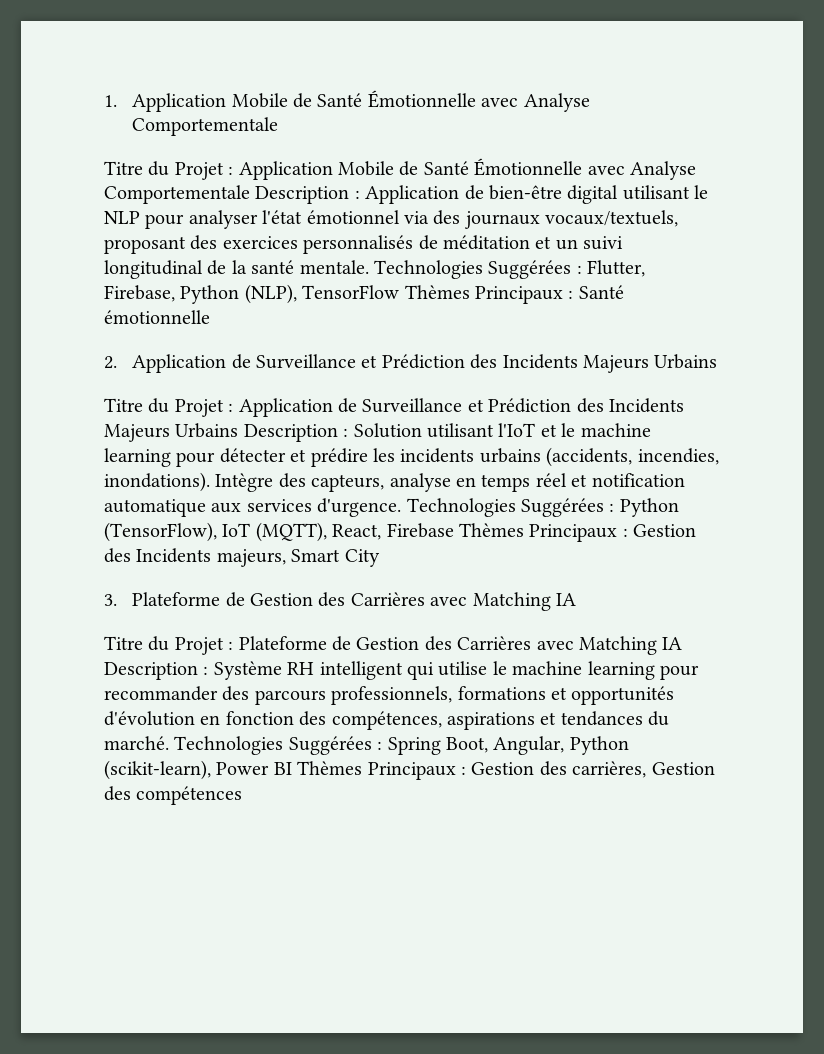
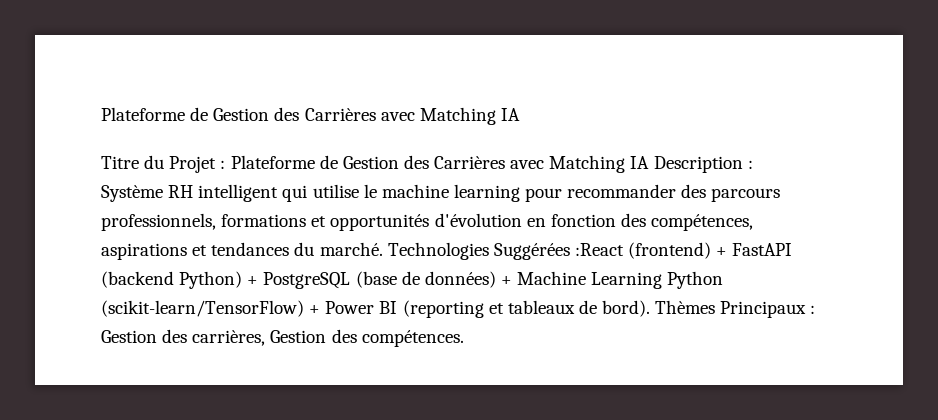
[104,90,590,112] [132,117,279,136] [104,158,696,180] [104,185,709,204] [104,210,679,229] [104,235,624,254] [104,260,646,279] [104,284,624,304] [104,310,210,324] [104,354,718,373] [104,398,684,417] [104,423,651,442] [104,447,719,467] [104,472,685,492] [104,498,679,517] [104,522,697,542] [104,548,380,567] [104,594,117,606] 1. Application Mobile de Santé Émotionnelle avec Analyse Comportementale // Titre du Projet : Application Mobile de Santé Émotionnelle avec Analyse Comportementale Description : Application de bien-être digital utilisant le NLP pour analyser l'état émotionnel via des journaux vocaux/textuels, proposant des exercices personnalisés de méditation et un suivi longitudinal de la santé mentale. Technologies Suggérées : Flutter, Firebase, Python (NLP), TensorFlow Thèmes Principaux : Santé émotionnelle // 2. Application de Surveillance et Prédiction des Incidents Majeurs Urbains // Titre du Projet : Application de Surveillance et Prédiction des Incidents Majeurs Urbains Description : Solution utilisant l'IoT et le machine learning pour détecter et prédire les incidents urbains (accidents, incendies, inondations). Intègre des capteurs, analyse en temps réel et notification automatique aux services d'urgence. Technologies Suggérées : Python (TensorFlow), IoT (MQTT), React, Firebase Thèmes Principaux : Gestion des Incidents majeurs, Smart City // 3. -> (101, 114) none
[377,736,629,755] [104,760,292,780] : Spring Boot, Angular, Python (scikit-learn), Power BI -> [574,242,793,259] [101,271,724,289] [101,300,651,318] :React (frontend) + FastAPI (backend Python) + PostgreSQL (base de données) + Machine Learning Python (scikit-learn/TensorFlow) + Power BI (reporting et tableaux de bord).
[136,786,243,805] compétences -> [361,330,464,347] compétences.

